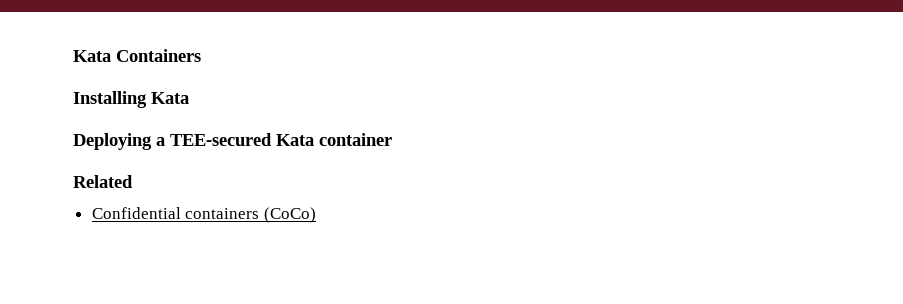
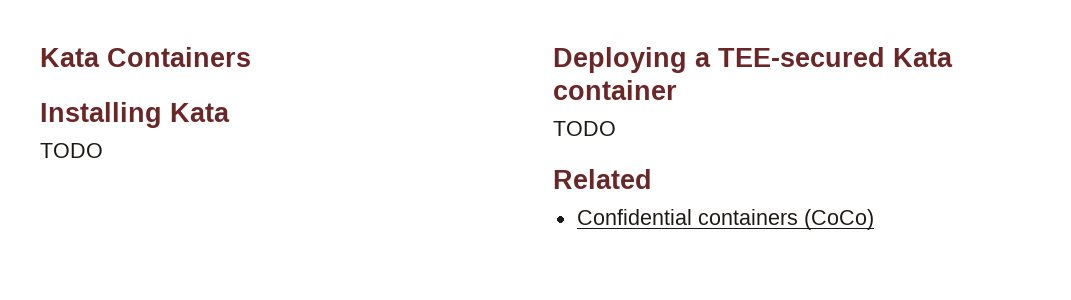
(189, 98) none -> [40,143,103,158] // TODO
(392, 139) none -> [553,121,616,136] // TODO

